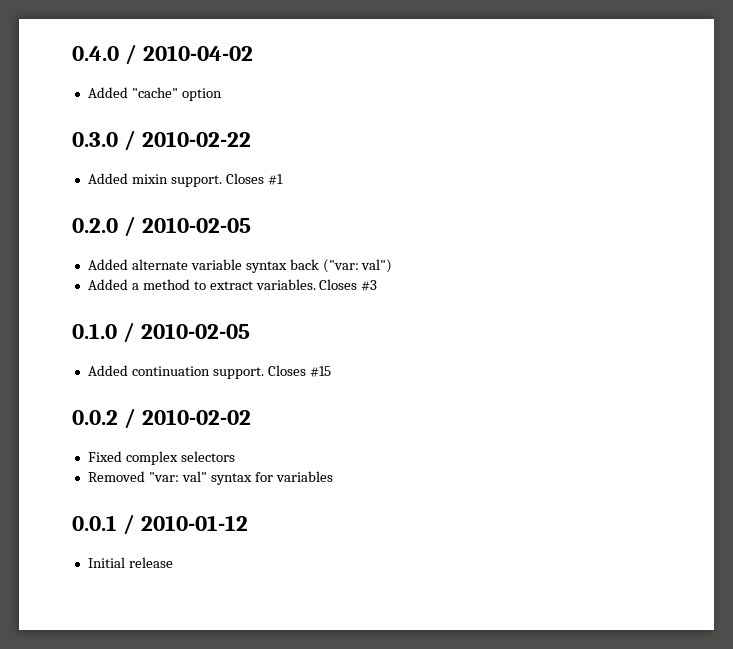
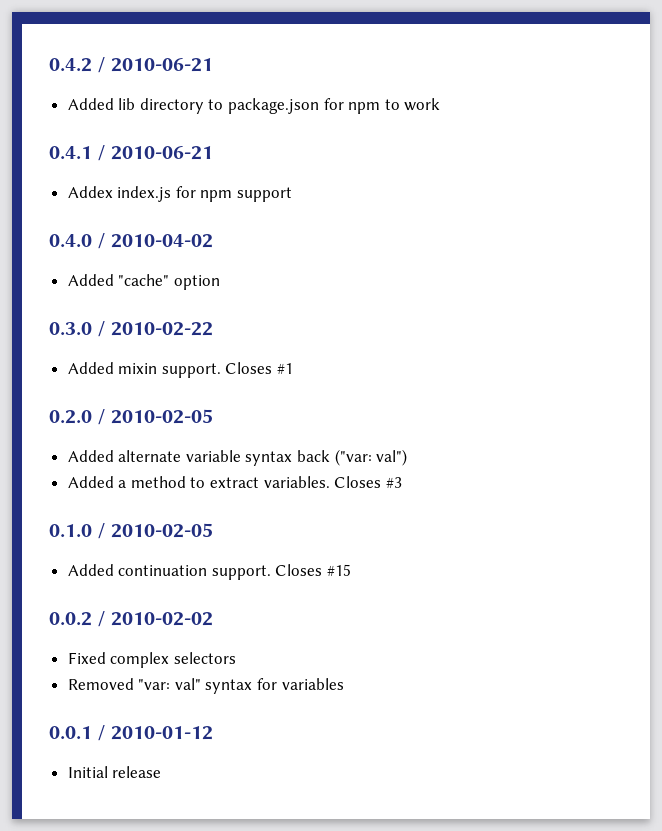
(72, 53) none -> [49,57,213,73] [67,98,441,114] [49,145,213,161] [67,186,293,202] 0.4.2 / 2010-06-21 // Added lib directory to package.json for npm to work // 0.4.1 / 2010-06-21 // Addex index.js for npm support //

